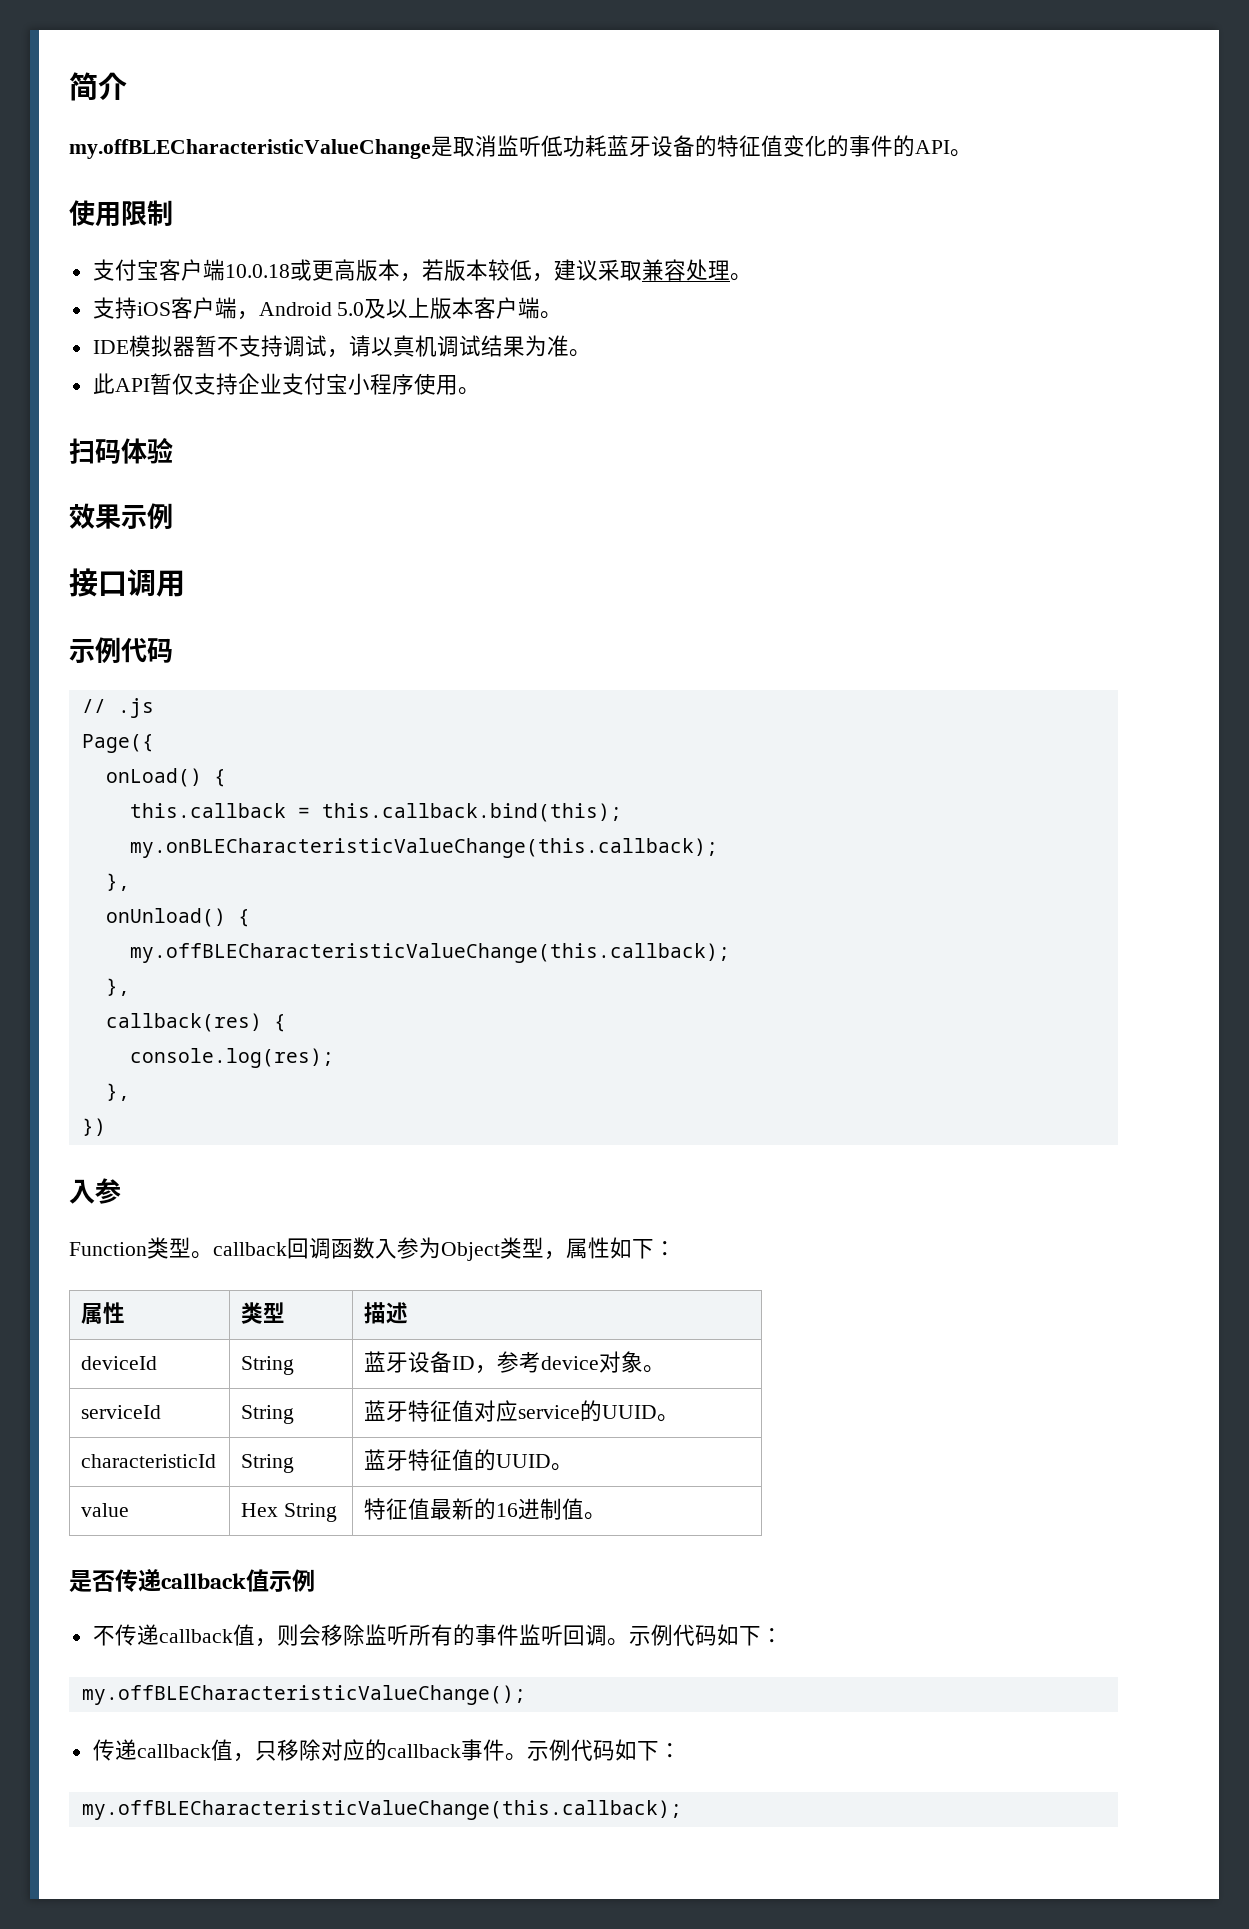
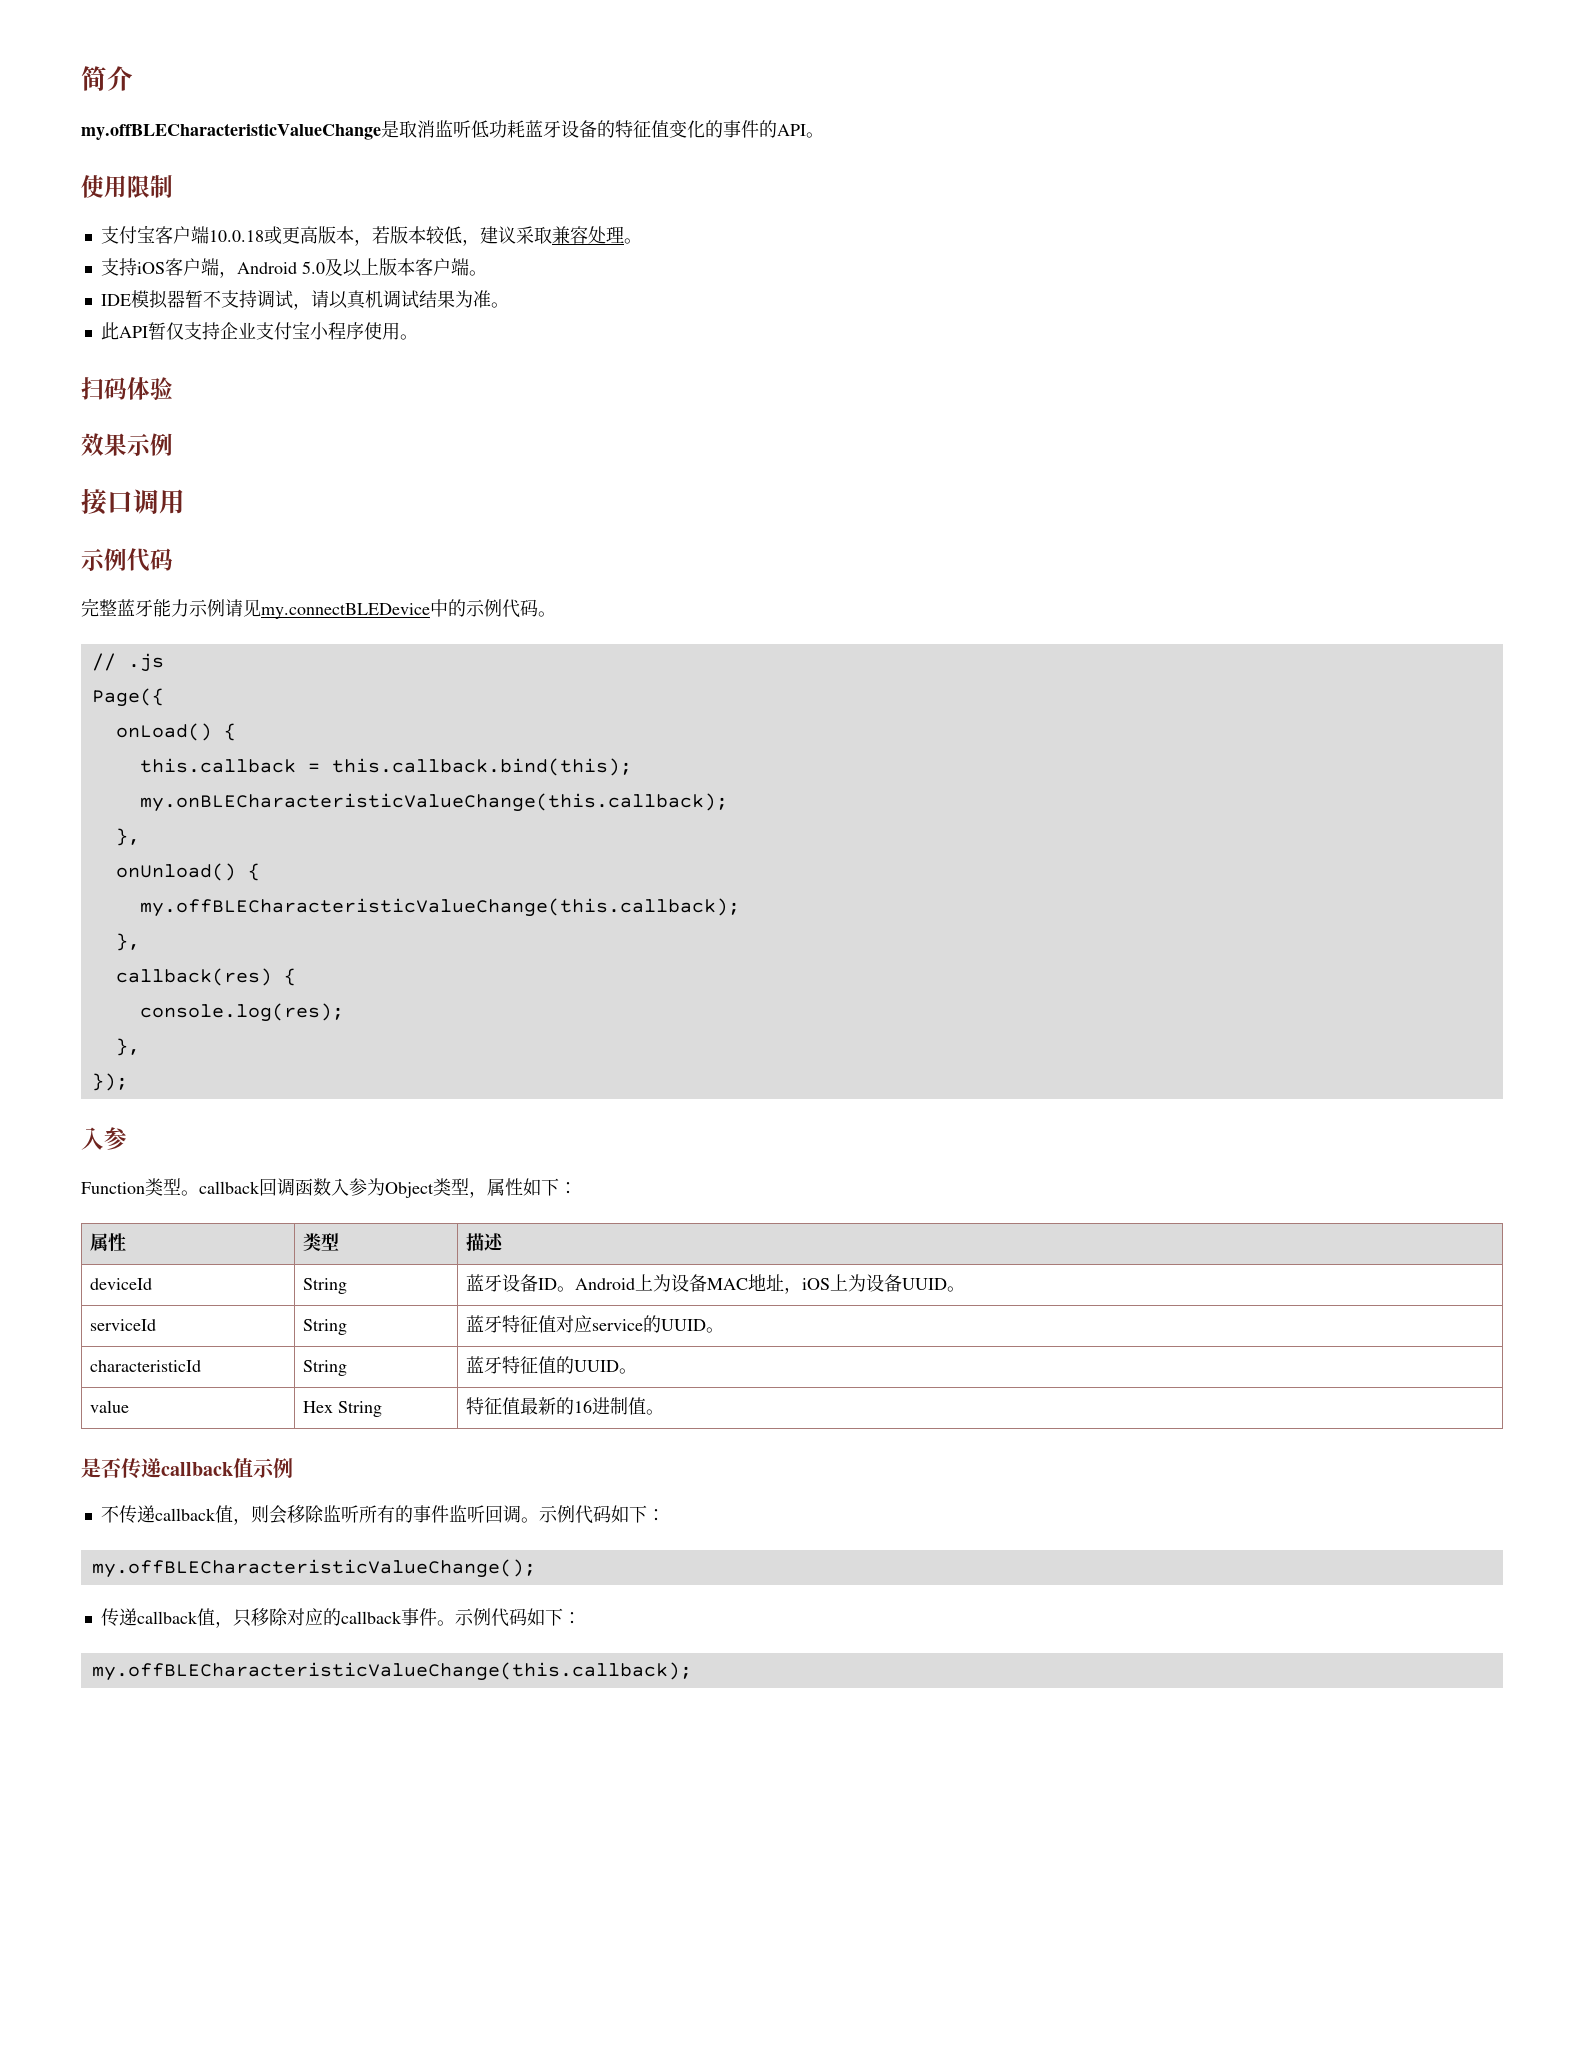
(173, 650) none -> [81,598,556,619] // 完整蓝牙能力示例请见my.connectBLEDevice中的示例代码。
[81,1118,106,1136] }) -> [91,1073,128,1091] });
[475,1351,644,1374] ，参考device对象 -> [556,1274,947,1294] 。Android上为设备MAC地址，iOS上为设备UUID

